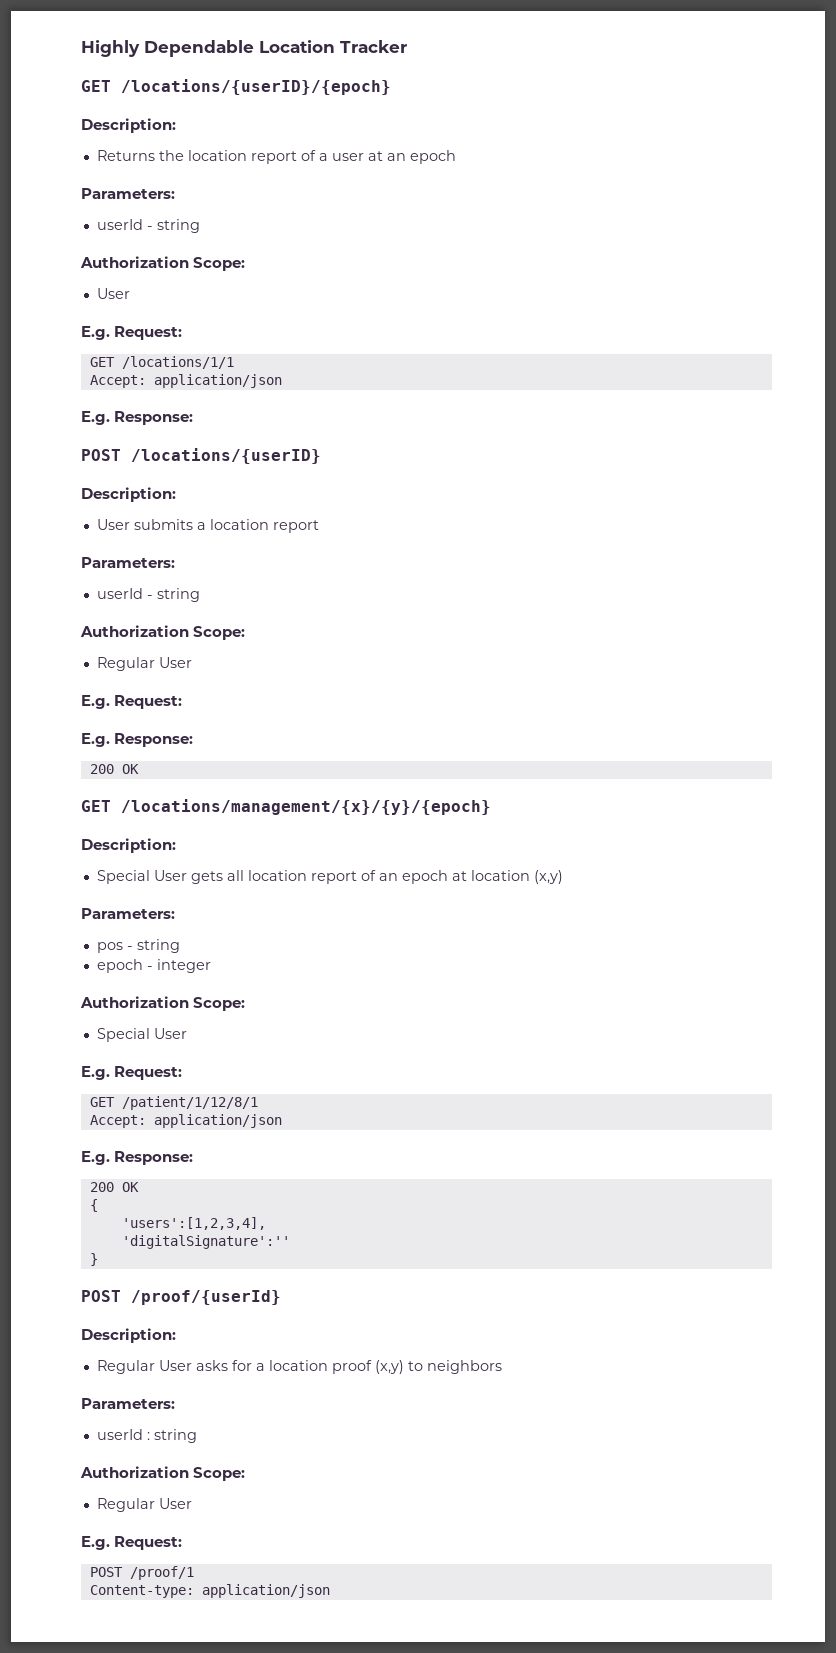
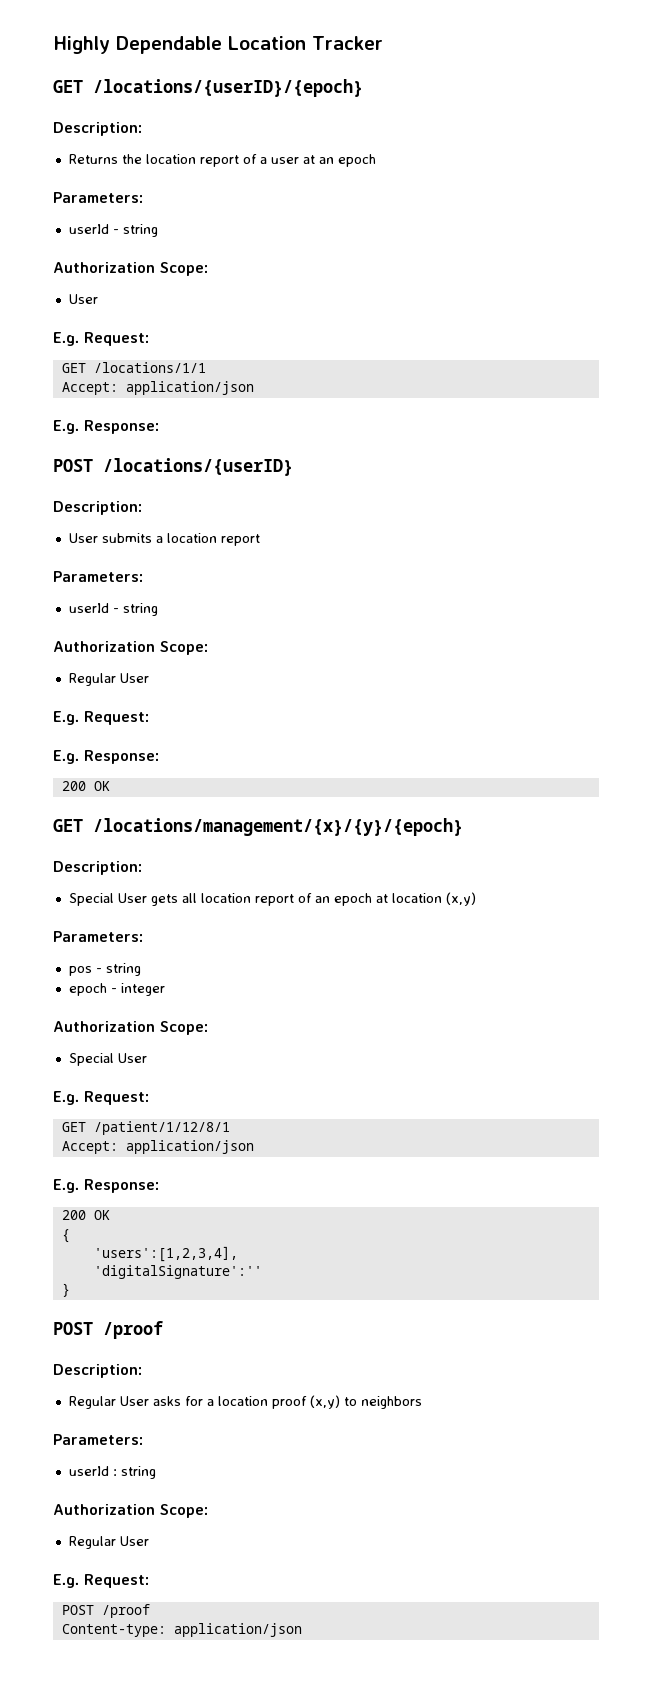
[131,1290,281,1305] /proof/{userId} -> [103,1321,163,1339] /proof
[129,1566,194,1580] /proof/1 -> [101,1604,150,1618] /proof

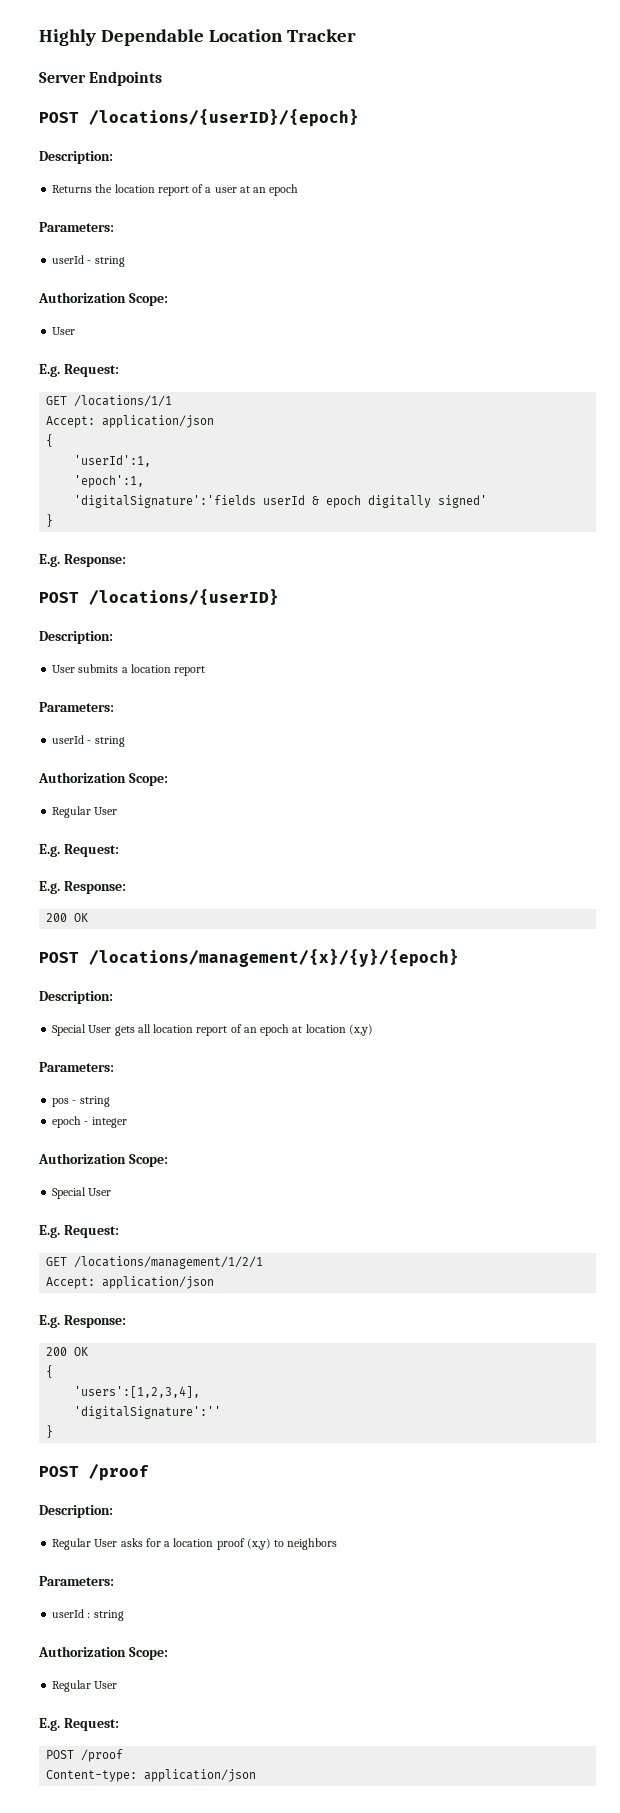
[53,80,83,93] GET -> [39,71,163,86] [39,112,79,123] Server Endpoints // POST
(254, 388) none -> [46,434,54,447] [74,455,152,467] [74,475,145,488] [74,495,488,508] [46,514,54,527] // { // 'userId':1, // 'epoch':1, // 'digitalSignature':'fields userId & epoch digitally signed' // }
[53,819,83,832] GET -> [39,952,79,963] POST
[93,1121,230,1135] /patient/1/12/8/1 -> [74,1256,264,1269] /locations/management/1/2/1

